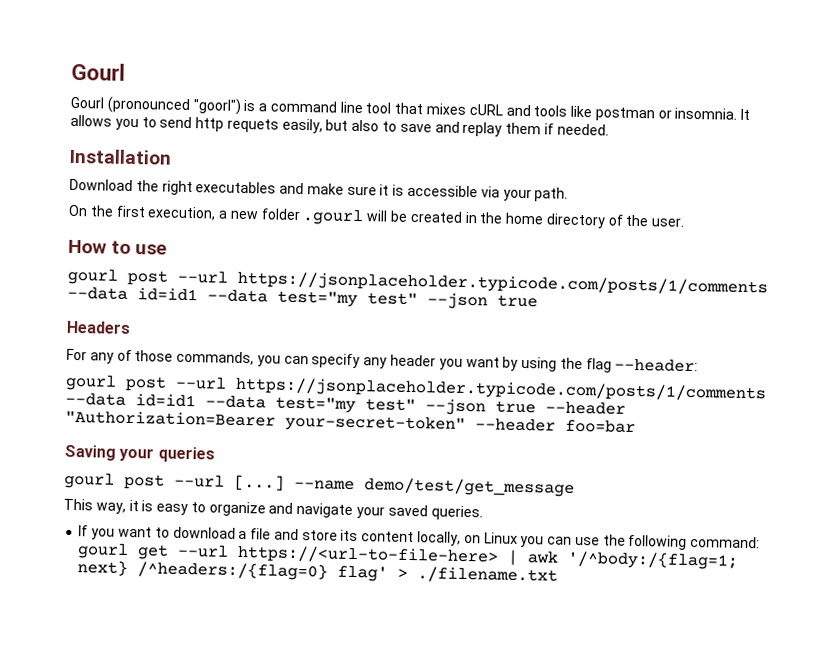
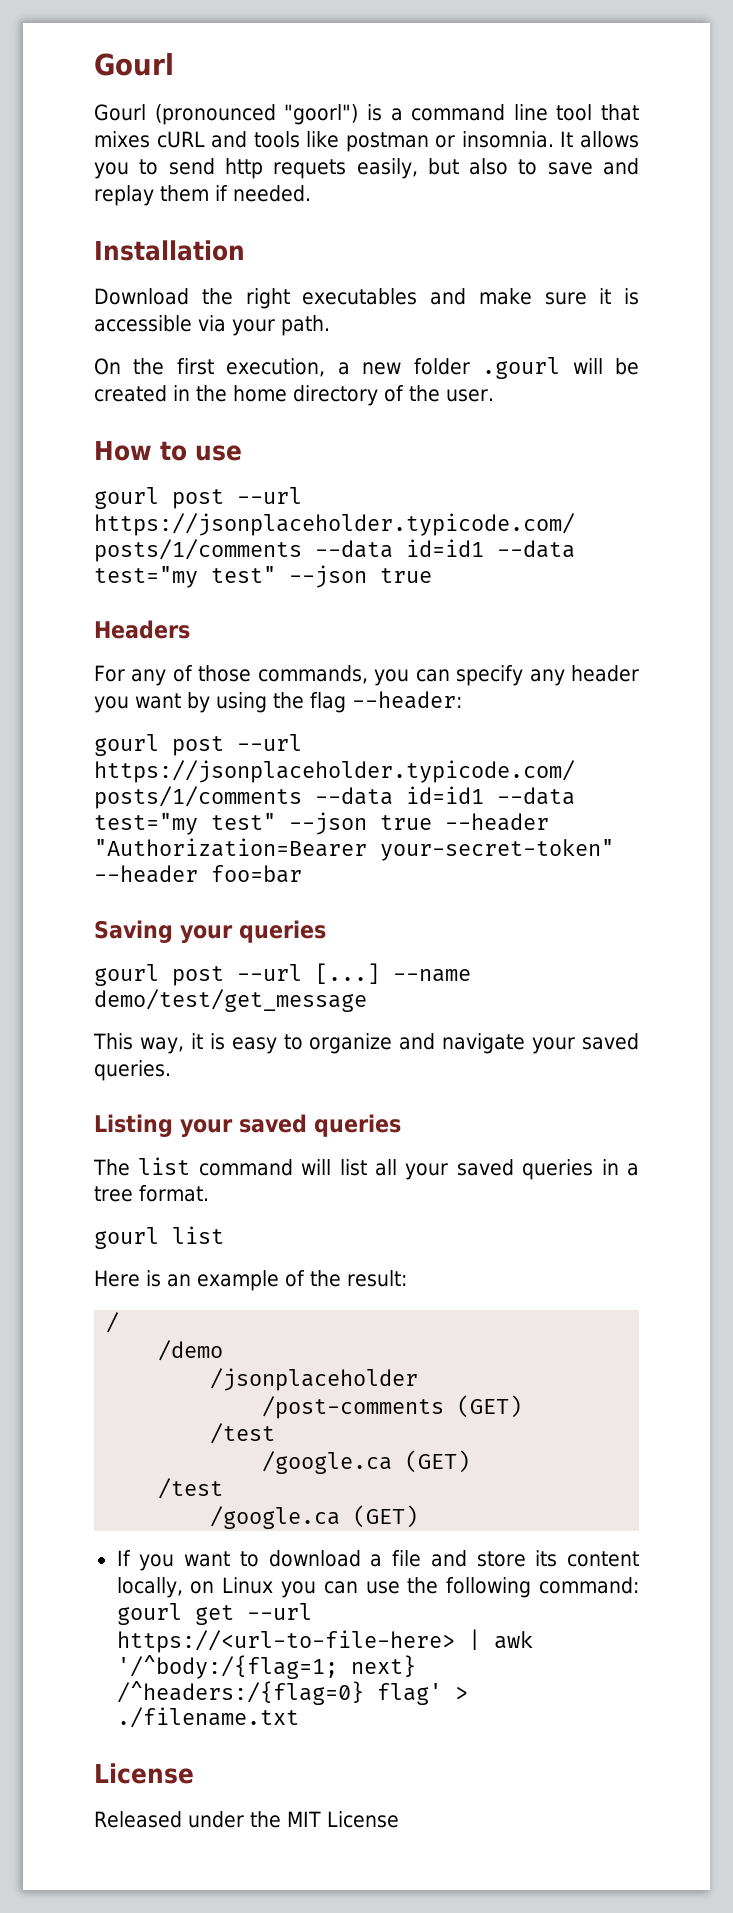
(483, 513) none -> [94,1114,401,1137] [93,1157,639,1180] [94,1185,209,1202] [94,1226,224,1249] [94,1270,407,1291] [106,1312,120,1333] [158,1340,224,1361] [210,1368,419,1391] [262,1395,523,1419] [210,1423,276,1444] [262,1450,471,1474] [158,1478,224,1499] [210,1505,419,1529] // Listing your saved queries // The list command will list all your saved queries in a tree format. // gourl list // Here is an example of the result: // / // /demo // /jsonplaceholder // /post-comments (GET) // /test // /google.ca (GET) // /test // /google.ca (GET)
(559, 575) none -> [94,1763,194,1784] [94,1811,399,1828] // License // Released under the MIT License

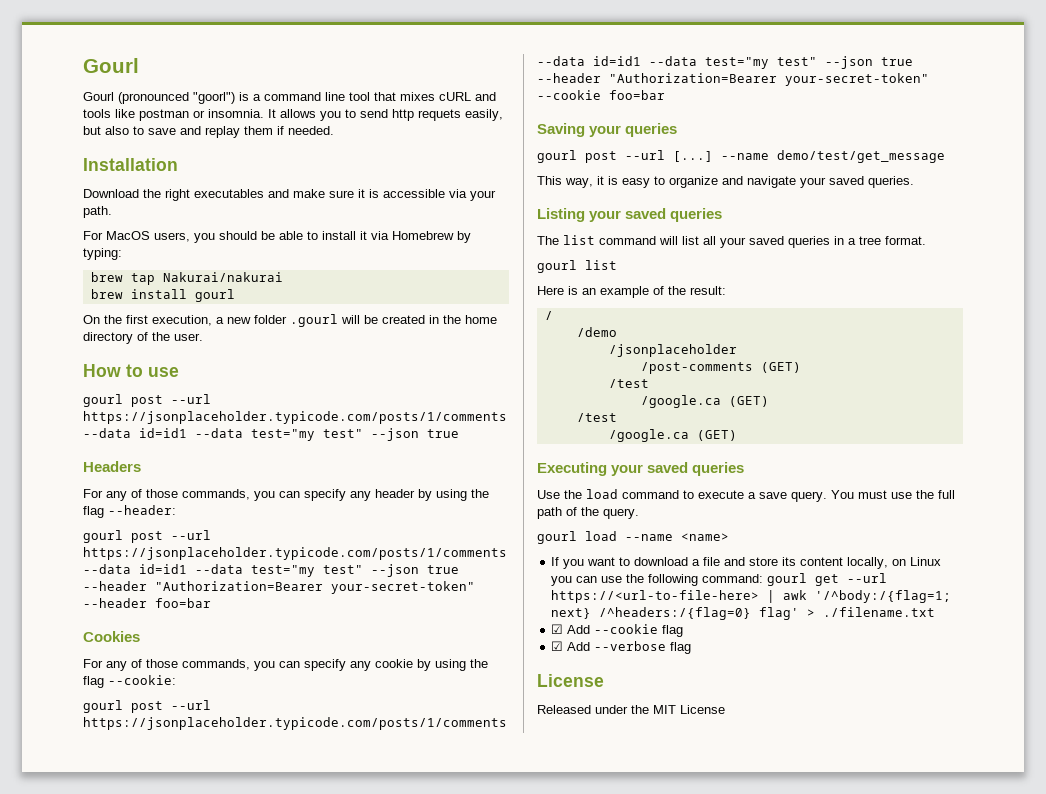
(330, 325) none -> [83,231,471,243] [83,248,122,260] [90,272,283,285] [90,289,235,302] // For MacOS users, you should be able to install it via Homebrew by typing: // brew tap Nakurai/nakurai // brew install gourl
[94,693,181,713] you want -> (415, 493) none
(302, 874) none -> [83,631,140,642] [83,659,488,671] [83,675,176,688] [83,700,211,713] [83,717,507,730] [537,56,913,69] [537,73,929,86] [537,90,665,100] // Cookies // For any of those commands, you can specify any cookie by using the flag --cookie: // gourl post --url https://jsonplaceholder.typicode.com/posts/1/comments --data id=id1 --data test="my test" --json true --header "Authorization=Bearer your-secret-token" --cookie foo=bar
(419, 1516) none -> [537,462,745,476] [537,489,955,502] [537,507,639,519] [537,531,729,544] // Executing your saved queries // Use the load command to execute a save query. You must use the full path of the query. // gourl load --name <name>
(299, 1717) none -> [551,624,684,637] [551,641,692,654] // ☑ Add --cookie flag // ☑ Add --verbose flag

